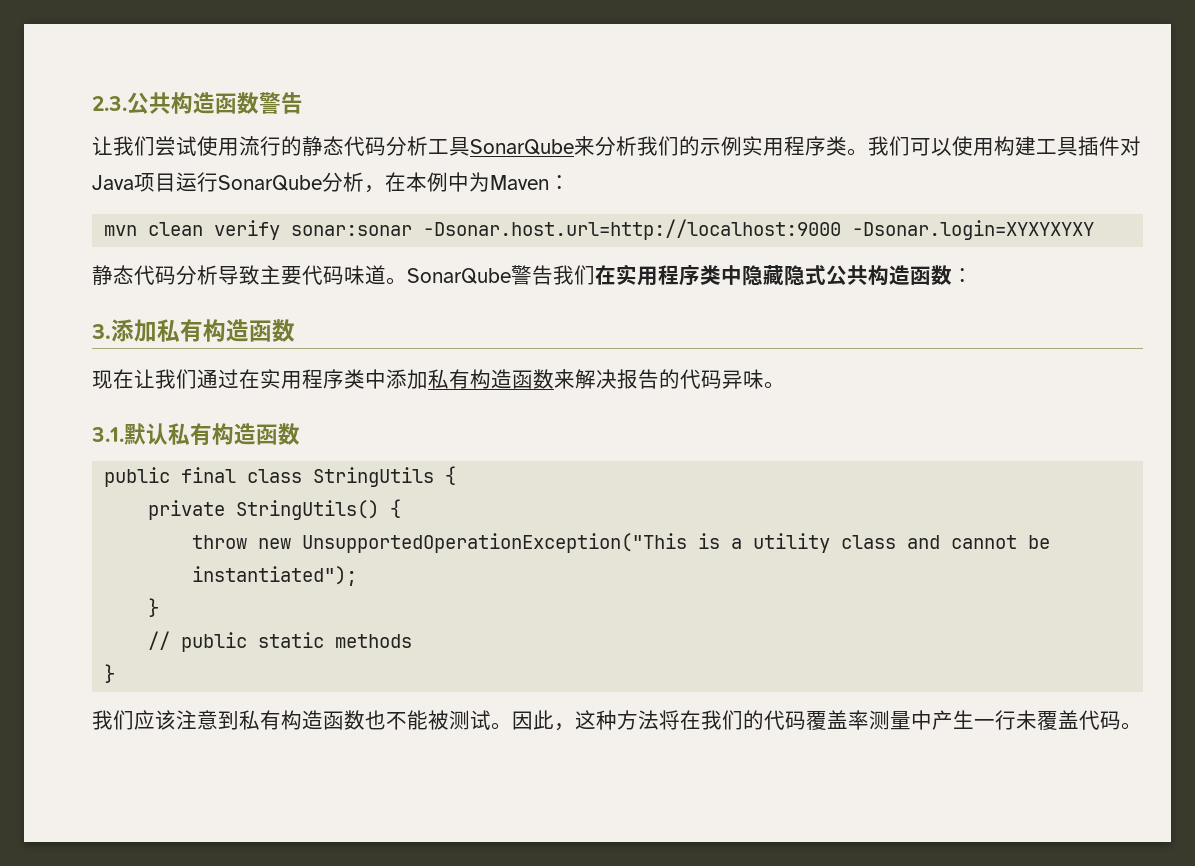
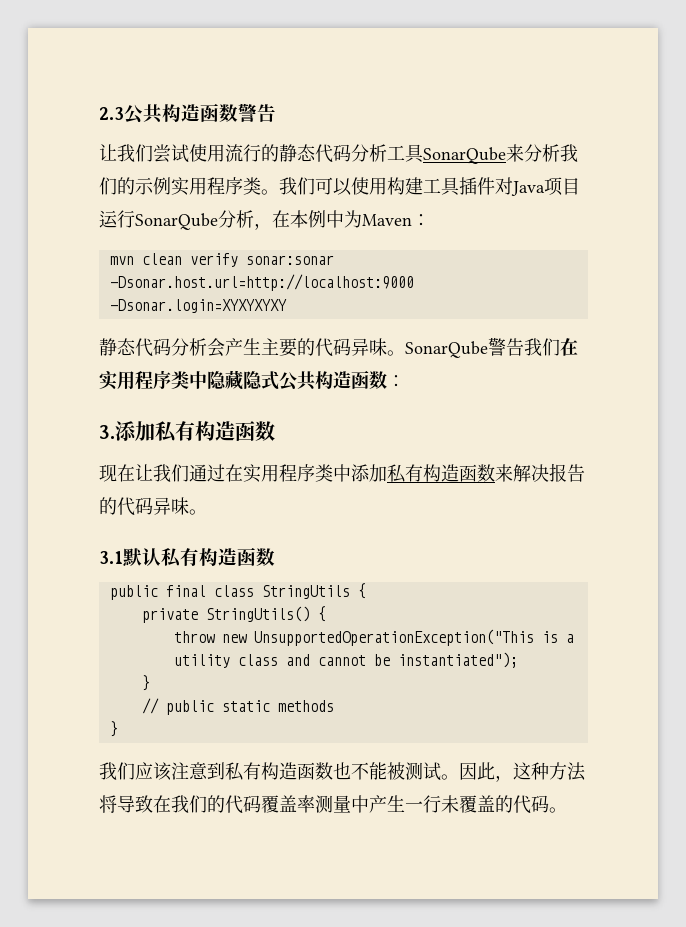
[92,96,127,111] 2.3. -> [99,107,124,120] 2.3
[218,265,386,285] 导致主要代码味道 -> [207,338,387,357] 会产生主要的代码异味
[91,427,124,442] 3.1. -> [99,551,123,564] 3.1
(680, 720) none -> [117,795,153,813] 导致
(1079, 719) none -> [495,795,513,813] 的

